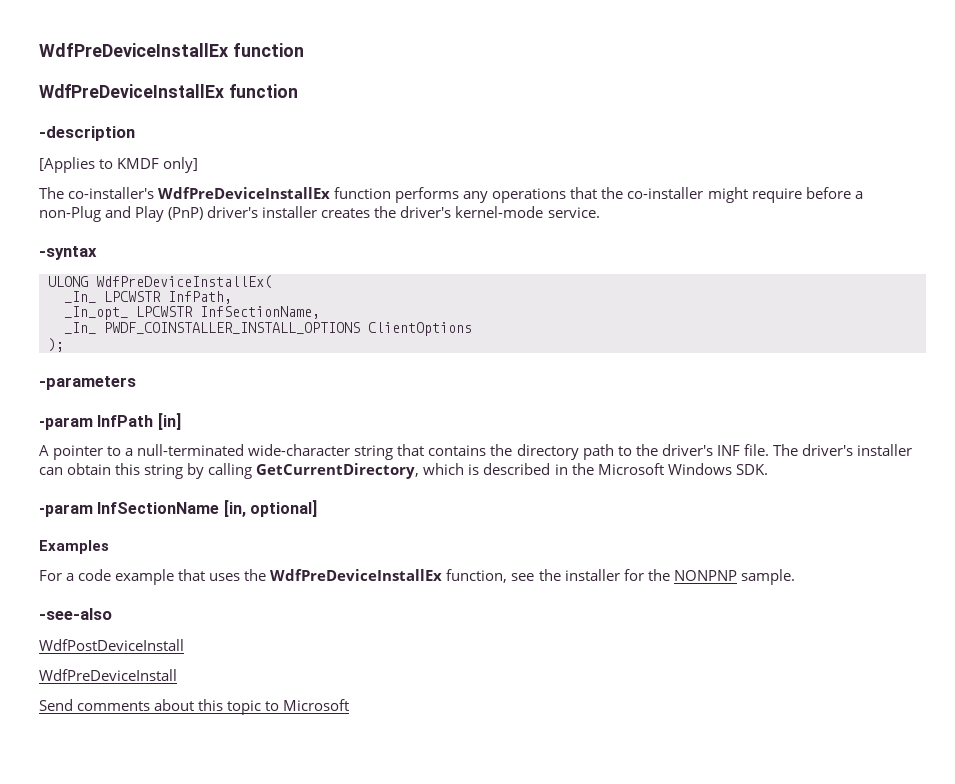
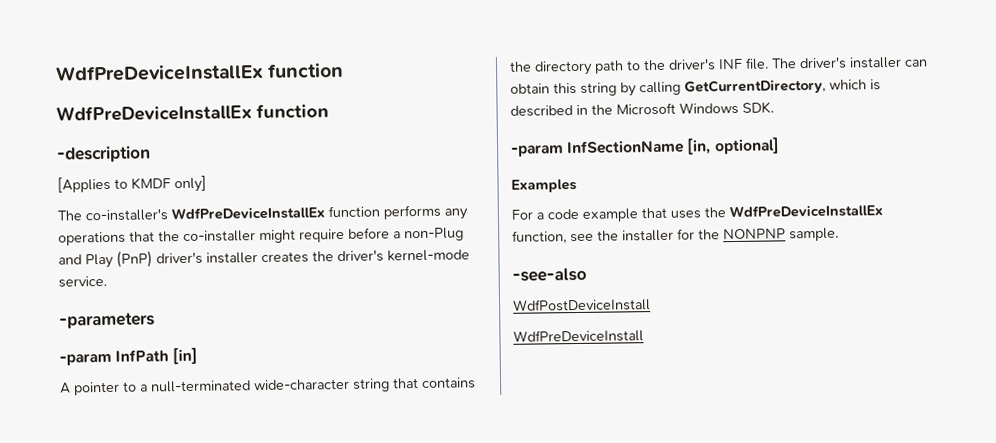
[39,246,97,260] [48,275,272,289] [64,291,232,304] [64,306,320,320] [64,322,472,336] [48,338,64,352] // -syntax // ULONG WdfPreDeviceInstallEx( // _In_ LPCWSTR InfPath, // _In_opt_ LPCWSTR InfSectionName, // _In_ PWDF_COINSTALLER_INSTALL_OPTIONS ClientOptions // ); -> (107, 281) none
[39,699,350,715] // Send comments about this topic to Microsoft -> (644, 336) none

